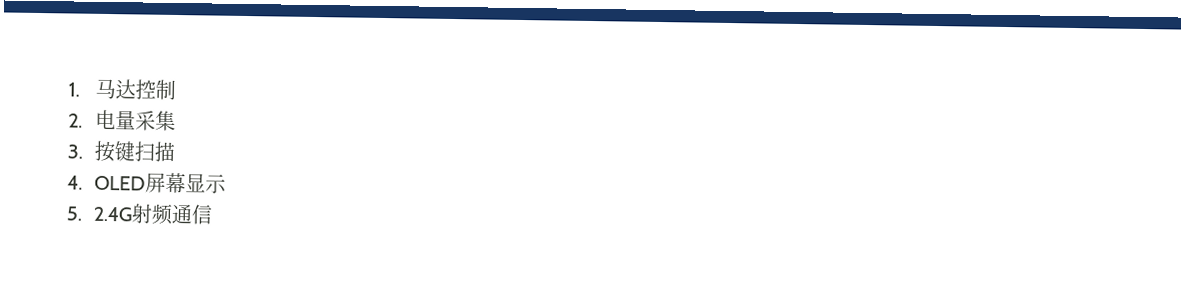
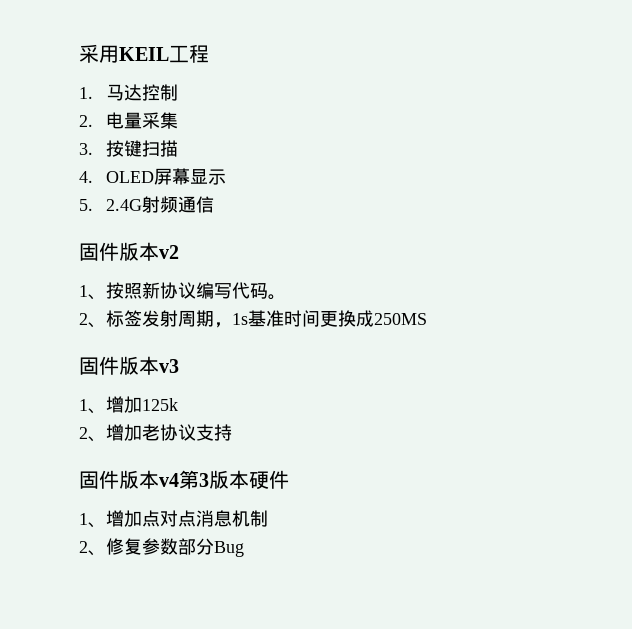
(68, 89) none -> [79,44,209,63] 采用KEIL工程 //
(214, 214) none -> [79,242,179,261] [79,282,286,300] [79,310,427,328] [79,356,179,375] [79,396,178,414] [79,424,232,442] [79,470,289,490] [79,510,268,528] [79,538,244,557] // 固件版本v2 // 1、按照新协议编写代码。 // 2、标签发射周期，1s基准时间更换成250MS // 固件版本v3 // 1、增加125k // 2、增加老协议支持 // 固件版本v4第3版本硬件 // 1、增加点对点消息机制 // 2、修复参数部分Bug

